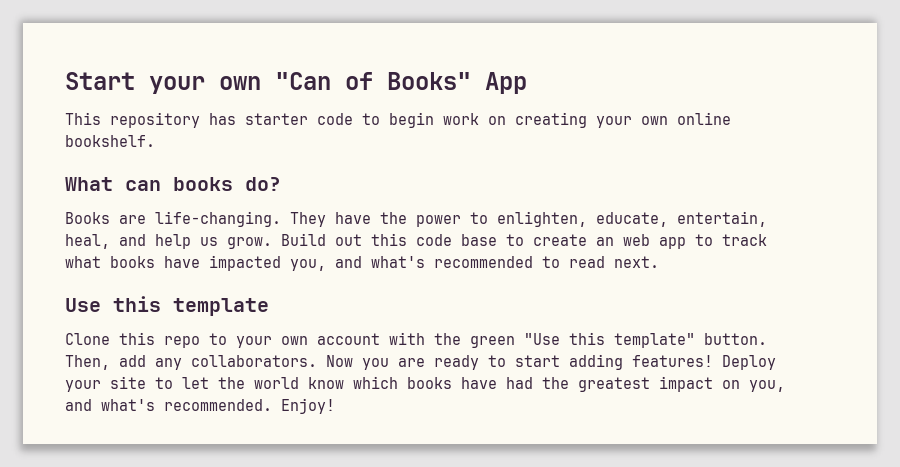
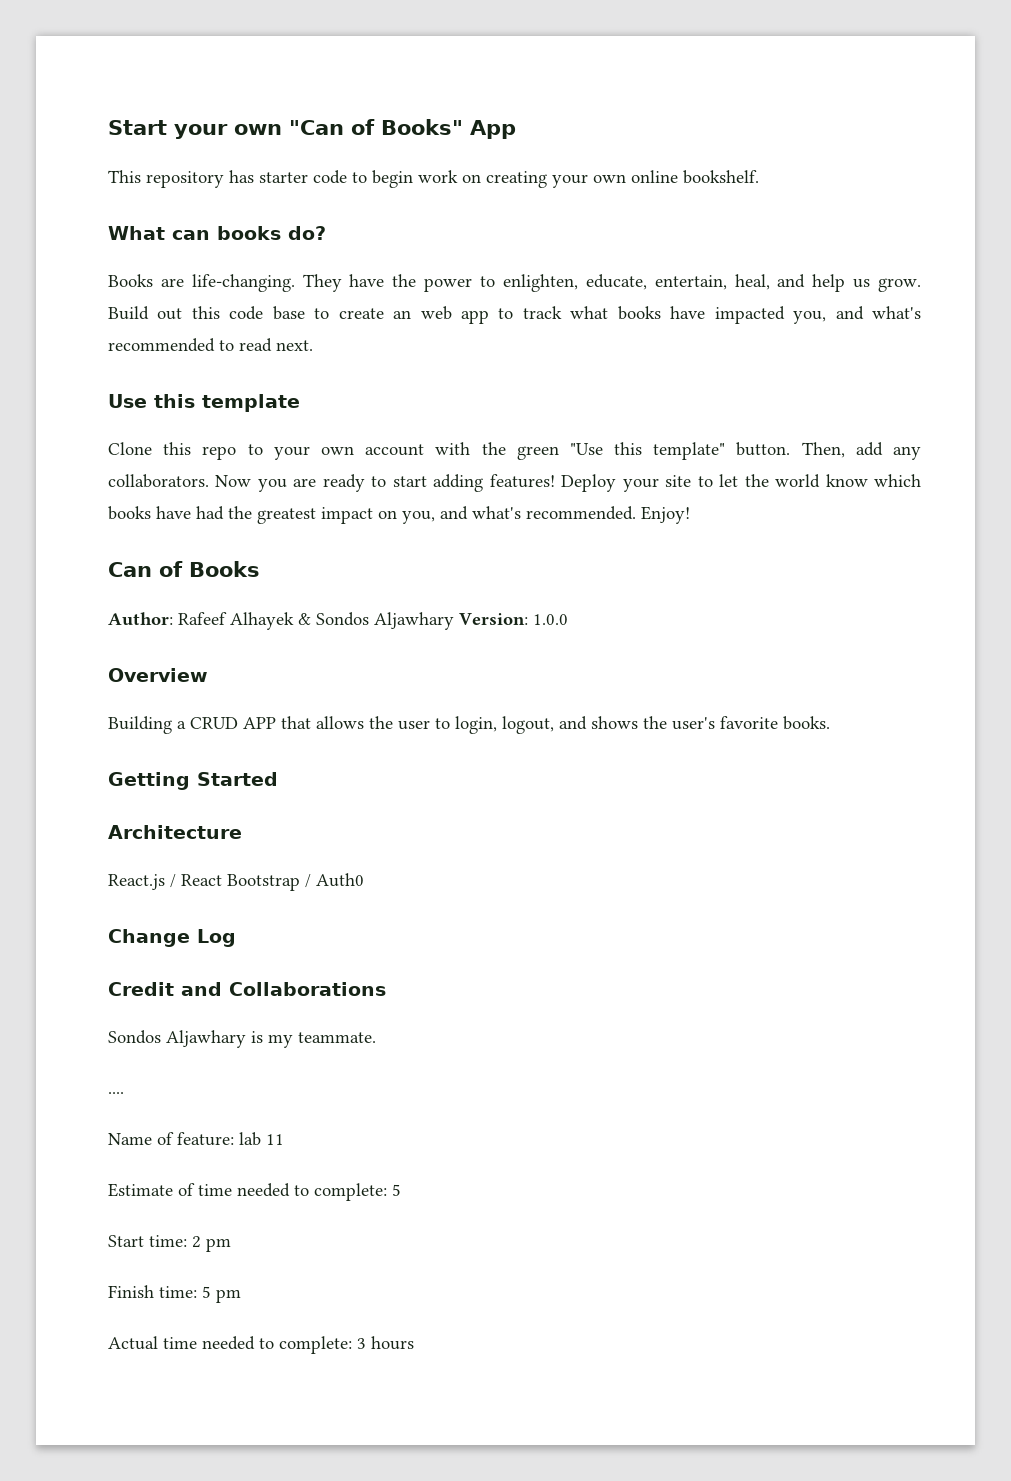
(335, 406) none -> [108,561,260,577] [108,612,568,630] [108,668,208,682] [108,716,830,734] [108,772,278,790] [108,825,242,839] [108,873,364,891] [108,929,236,947] [108,982,386,996] [108,1030,376,1048] [108,1092,124,1094] [108,1132,284,1146] [108,1183,401,1201] [108,1235,231,1252] [108,1285,241,1303] [108,1336,414,1354] // Can of Books // Author: Rafeef Alhayek & Sondos Aljawhary Version: 1.0.0 // Overview // Building a CRUD APP that allows the user to login, logout, and shows the user's favorite books. // Getting Started // Architecture // React.js / React Bootstrap / Auth0 // Change Log // Credit and Collaborations // Sondos Aljawhary is my teammate. // .... // Name of feature: lab 11 // Estimate of time needed to complete: 5 // Start time: 2 pm // Finish time: 5 pm // Actual time needed to complete: 3 hours

